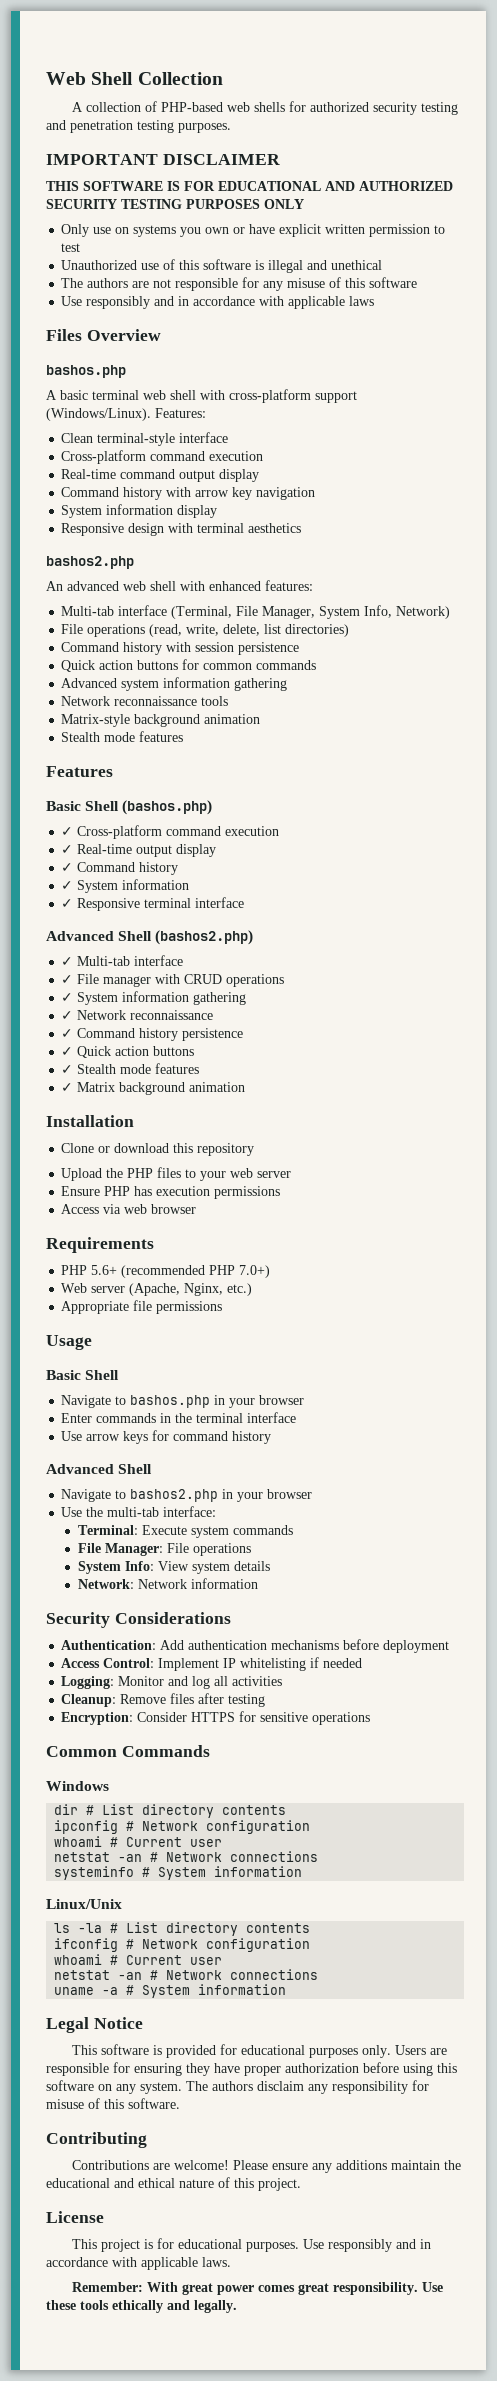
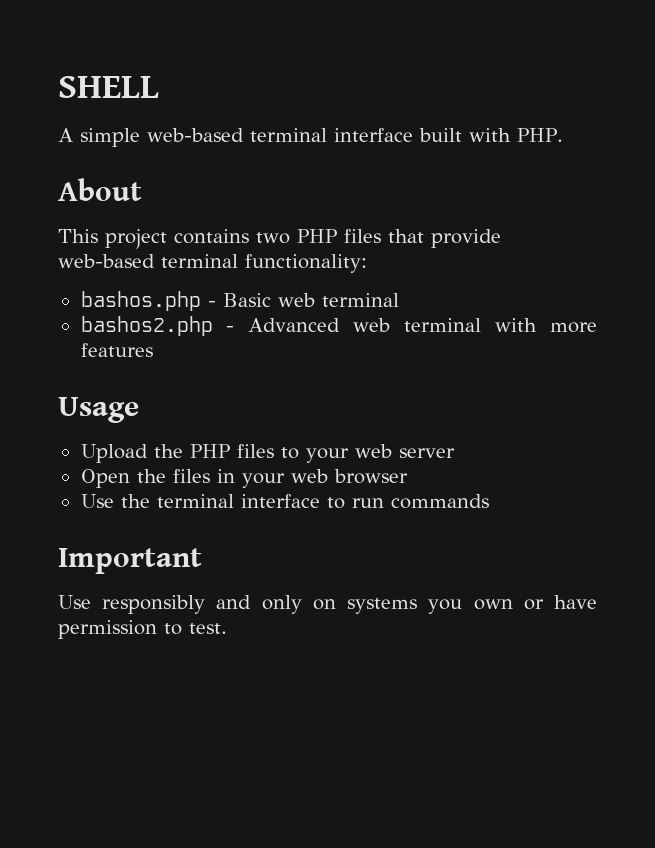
[46,72,223,85] [71,101,458,115] [46,120,231,133] [46,154,280,165] [46,181,453,191] [46,199,304,209] [61,224,446,237] [61,243,81,252] [61,259,383,273] [61,277,418,291] [61,296,375,309] [46,329,161,341] [46,365,126,378] [46,389,357,403] [46,408,206,421] [61,432,229,446] [61,450,264,464] [61,469,260,482] [61,487,316,500] [61,504,218,518] [61,523,302,536] [46,556,134,569] [46,580,313,591] [61,605,451,619] [61,624,350,637] [61,642,300,655] [61,659,317,672] [61,677,288,691] [61,696,229,706] [61,714,261,727] [61,731,184,742] [46,766,113,777] [46,800,213,815] [61,825,280,839] [61,844,217,857] [61,862,179,875] [61,879,190,893] [61,897,245,911] [46,930,254,945] [61,955,184,966] [61,974,285,987] [61,991,247,1005] [61,1010,214,1020] [61,1028,244,1041] [61,1046,195,1058] [61,1063,200,1074] [61,1082,246,1095] [46,1115,134,1127] [61,1143,255,1156] Web Shell Collection // A collection of PHP-based web shells for authorized security testing and penetration testing purposes. // IMPORTANT DISCLAIMER // THIS SOFTWARE IS FOR EDUCATIONAL AND AUTHORIZED SECURITY TESTING PURPOSES ONLY // Only use on systems you own or have explicit written permission to test // Unauthorized use of this software is illegal and unethical // The authors are not responsible for any misuse of this software // Use responsibly and in accordance with applicable laws // Files Overview // bashos.php // A basic terminal web shell with cross-platform support (Windows/Linux). Features: // Clean terminal-style interface // Cross-platform command execution // Real-time command output display // Command history with arrow key navigation // System information display // Responsive design with terminal aesthetics // bashos2.php // An advanced web shell with enhanced features: // Multi-tab interface (Terminal, File Manager, System Info, Network) // File operations (read, write, delete, list directories) // Command history with session persistence // Quick action buttons for common commands // Advanced system information gathering // Network reconnaissance tools // Matrix-style background animation // Stealth mode features // Features // Basic Shell (bashos.php) // ✓ Cross-platform command execution // ✓ Real-time output display // ✓ Command history // ✓ System information // ✓ Responsive terminal interface // Advanced Shell (bashos2.php) // ✓ Multi-tab interface // ✓ File manager with CRUD operations // ✓ System information gathering // ✓ Network reconnaissance // ✓ Command history persistence // ✓ Quick action buttons // ✓ Stealth mode features // ✓ Matrix background animation // Installation // Clone or download this repository -> [58,76,159,98] [58,128,563,147] [58,178,142,201] [58,229,501,249] [58,254,367,273] [80,291,399,311] [80,316,598,336] [80,343,153,357] [58,397,139,423] SHELL // A simple web-based terminal interface built with PHP. // About // This project contains two PHP files that provide web-based terminal functionality: // bashos.php - Basic web terminal // bashos2.php - Advanced web terminal with more features // Usage
[61,1186,281,1199] [61,1204,197,1214] [46,1237,154,1253] [61,1265,271,1278] [61,1283,253,1296] [61,1300,223,1314] [46,1335,92,1350] [46,1370,120,1380] [61,1395,305,1408] [61,1412,297,1423] [61,1430,272,1444] [46,1464,153,1474] [61,1489,313,1502] [61,1506,217,1517] [77,1525,293,1538] [77,1543,251,1556] [77,1561,270,1574] [77,1578,258,1589] [46,1612,231,1628] [61,1639,450,1653] [61,1657,363,1671] [61,1676,283,1689] [61,1693,266,1707] [61,1711,371,1725] [46,1745,210,1757] [46,1781,109,1791] [54,1804,287,1818] [54,1820,311,1834] [54,1836,223,1847] [54,1851,319,1862] [54,1866,303,1880] [46,1899,122,1909] [54,1922,311,1936] [54,1938,311,1952] [54,1954,223,1965] [54,1969,319,1980] [54,1984,287,1998] [46,2017,143,2033] [71,2044,447,2058] [46,2062,457,2076] [46,2080,429,2094] [46,2098,180,2109] [46,2132,147,2148] [71,2160,461,2173] [46,2177,301,2191] [46,2211,104,2223] [71,2238,431,2252] [46,2257,231,2270] [71,2282,443,2295] [46,2300,237,2313] Ensure PHP has execution permissions // Access via web browser // Requirements // PHP 5.6+ (recommended PHP 7.0+) // Web server (Apache, Nginx, etc.) // Appropriate file permissions // Usage // Basic Shell // Navigate to bashos.php in your browser // Enter commands in the terminal interface // Use arrow keys for command history // Advanced Shell // Navigate to bashos2.php in your browser // Use the multi-tab interface: // Terminal: Execute system commands // File Manager: File operations // System Info: View system details // Network: Network information // Security Considerations // Authentication: Add authentication mechanisms before deployment // Access Control: Implement IP whitelisting if needed // Logging: Monitor and log all activities // Cleanup: Remove files after testing // Encryption: Consider HTTPS for sensitive operations // Common Commands // Windows // dir # List directory contents // ipconfig # Network configuration // whoami # Current user // netstat -an # Network connections // systeminfo # System information // Linux/Unix // ls -la # List directory contents // ifconfig # Network configuration // whoami # Current user // netstat -an # Network connections // uname -a # System information // Legal Notice // This software is provided for educational purposes only. Users are responsible for ensuring they have proper authorization before using this software on any system. The authors disclaim any responsibility for misuse of this software. // Contributing // Contributions are welcome! Please ensure any additions maintain the educational and ethical nature of this project. // License // This project is for educational purposes. Use responsibly and in accordance with applicable laws. // Remember: With great power comes great responsibility. Use these tools ethically and legally. -> [80,469,408,488] [80,494,489,509] [58,548,202,574] [58,595,597,614] [58,620,227,639] Open the files in your web browser // Use the terminal interface to run commands // Important // Use responsibly and only on systems you own or have permission to test.

